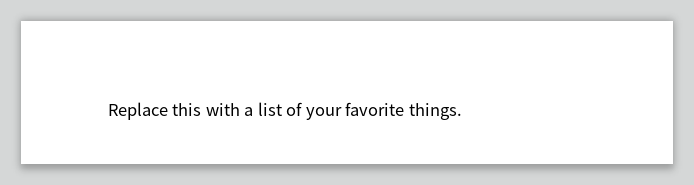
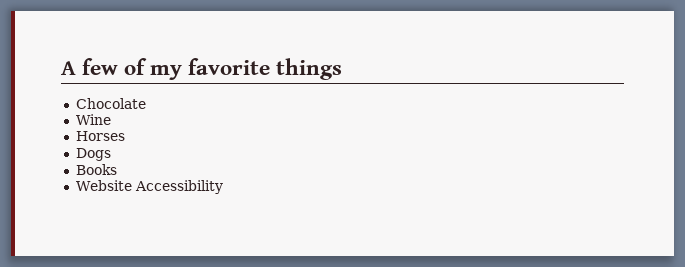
[108,102,462,120] Replace this with a list of your favorite things. -> [61,58,343,80] [75,98,146,109] [75,114,111,125] [75,131,125,141] [75,148,111,161] [75,164,117,175] [75,180,223,194] A few of my favorite things // Chocolate // Wine // Horses // Dogs // Books // Website Accessibility

